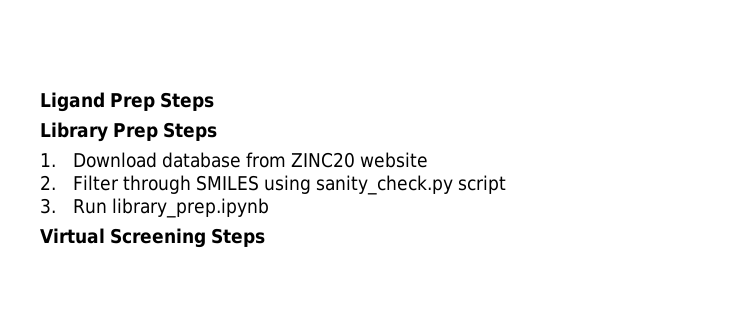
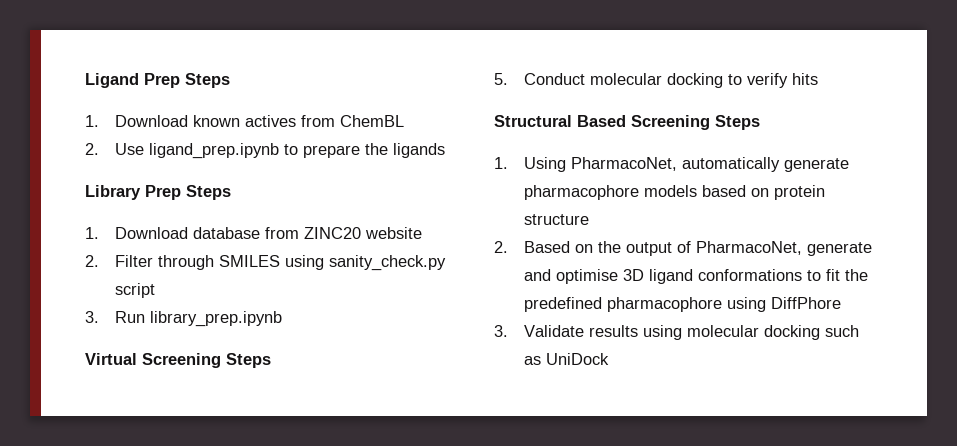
(215, 101) none -> [85,115,404,127] [85,143,445,159] // 1. Download known actives from ChemBL // 2. Use ligand_prep.ipynb to prepare the ligands
(266, 237) none -> [494,73,818,88] [494,115,760,130] [494,157,849,172] [523,185,825,200] [523,214,589,225] [494,241,872,256] [523,269,868,284] [523,297,841,312] [494,325,859,340] [523,353,609,365] // 5. Conduct molecular docking to verify hits // Structural Based Screening Steps // 1. Using PharmacoNet, automatically generate pharmacophore models based on protein structure // 2. Based on the output of PharmacoNet, generate and optimise 3D ligand conformations to fit the predefined pharmacophore using DiffPhore // 3. Validate results using molecular docking such as UniDock

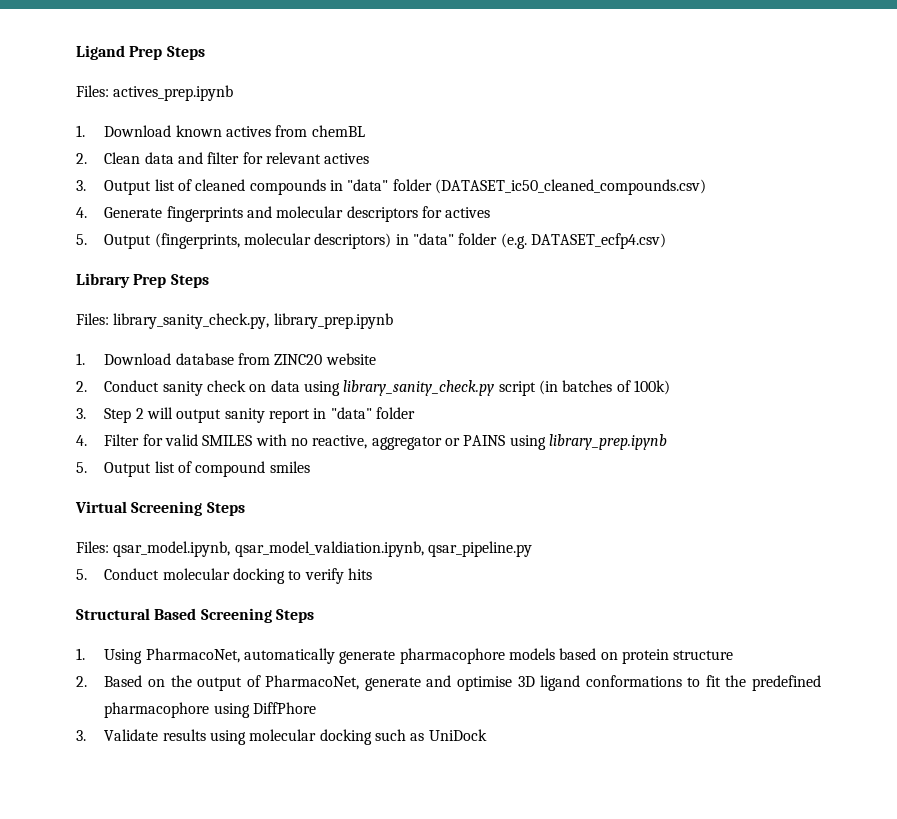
(230, 80) none -> [76,85,234,101] // Files: actives_prep.ipynb
[339,115,404,127] [85,143,445,159] ChemBL // 2. Use ligand_prep.ipynb to prepare the ligands -> [311,125,365,137] [76,152,370,164] [76,179,707,195] [76,206,491,222] [76,233,667,249] chemBL // 2. Clean data and filter for relevant actives // 3. Output list of cleaned compounds in "data" folder (DATASET_ic50_cleaned_compounds.csv) // 4. Generate fingerprints and molecular descriptors for actives // 5. Output (fingerprints, molecular descriptors) in "data" folder (e.g. DATASET_ecfp4.csv)
(231, 192) none -> [76,313,393,329] // Files: library_sanity_check.py, library_prep.ipynb
[114,255,446,271] [114,283,155,298] [85,311,282,327] Filter through SMILES using sanity_check.py script // 3. Run library_prep.ipynb -> [104,380,670,396] [76,407,416,423] [76,434,667,450] [76,461,310,477] Conduct sanity check on data using library_sanity_check.py script (in batches of 100k) // 3. Step 2 will output sanity report in "data" folder // 4. Filter for valid SMILES with no reactive, aggregator or PAINS using library_prep.ipynb // 5. Output list of compound smiles
(271, 360) none -> [76,541,532,557] // Files: qsar_model.ipynb, qsar_model_valdiation.ipynb, qsar_pipeline.py

